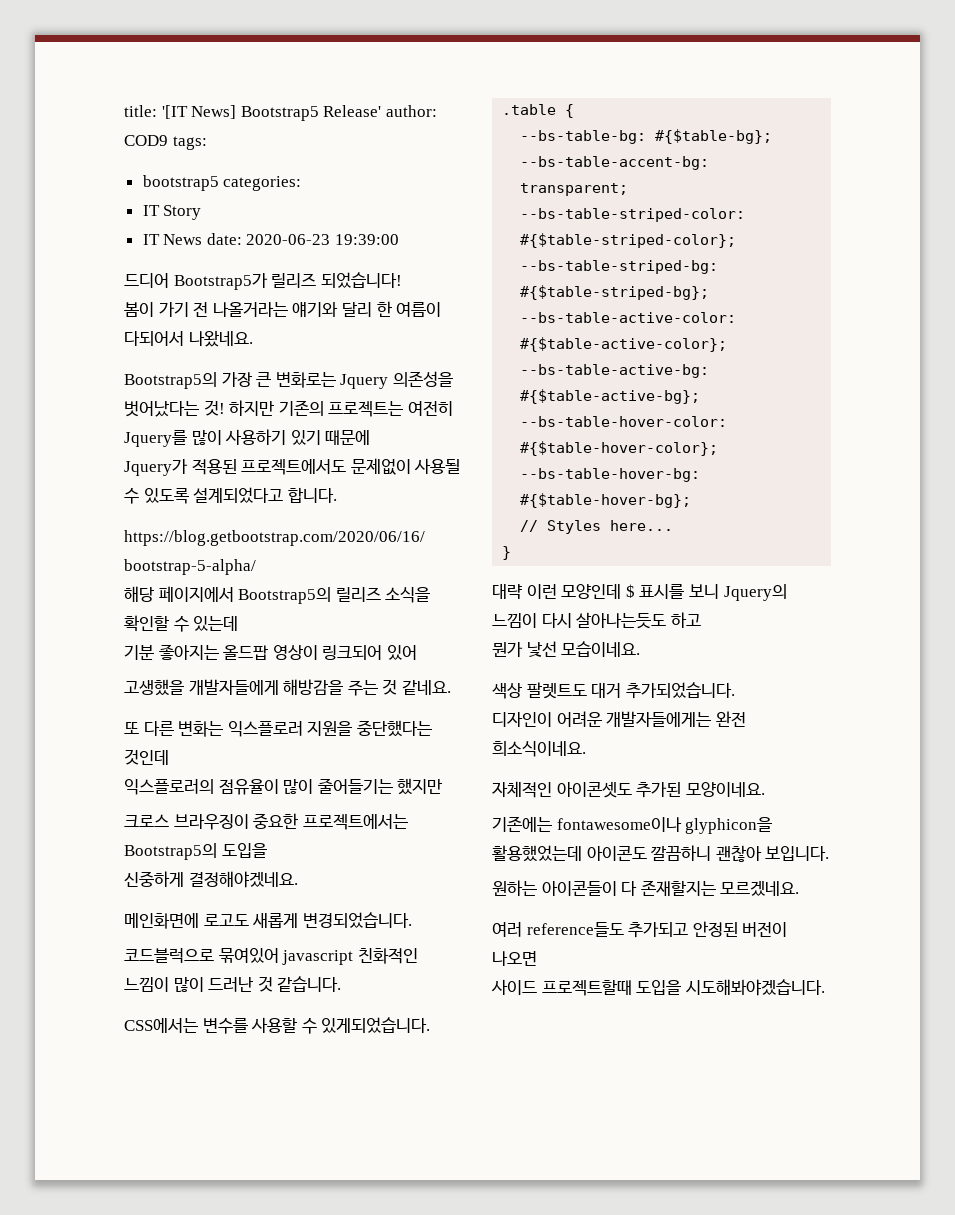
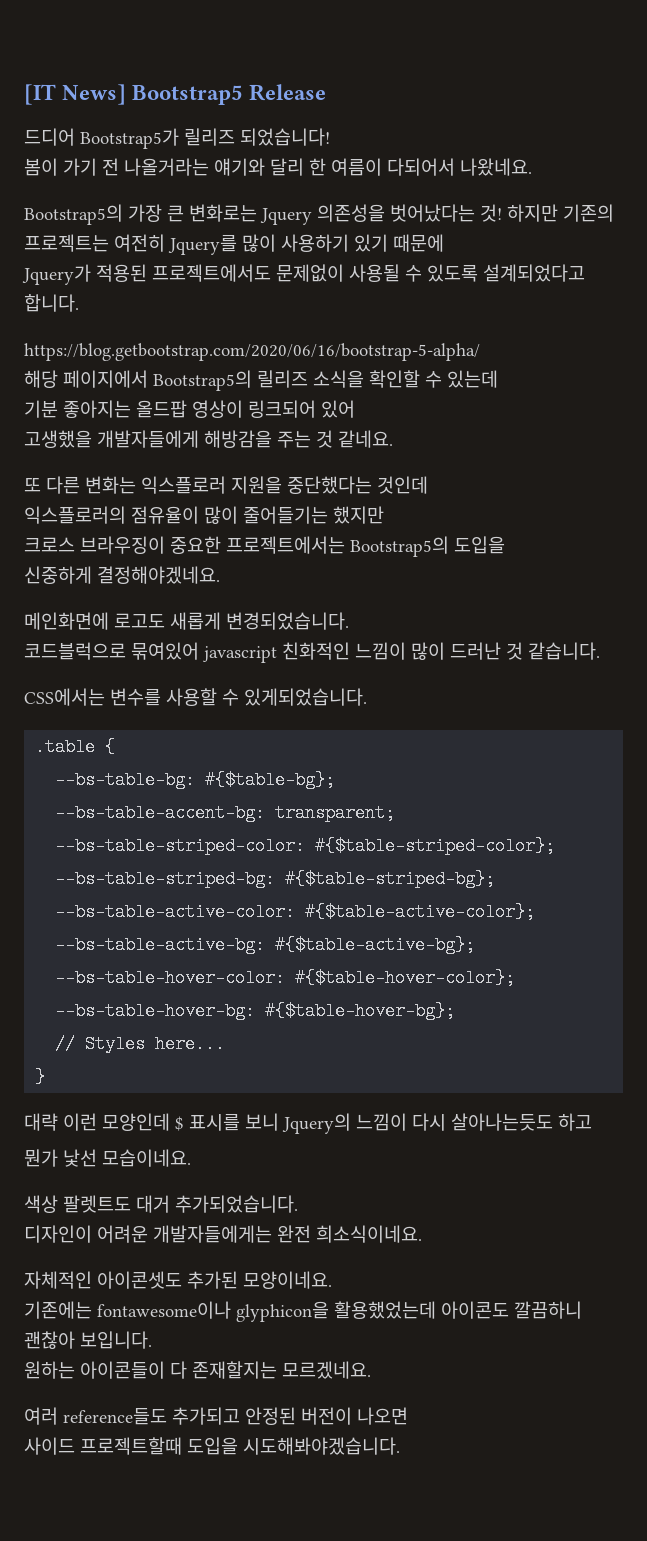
[124,105,437,121] [124,135,207,150] [142,175,302,191] [142,205,202,220] [142,233,400,245] title: '[IT News] Bootstrap5 Release' author: COD9 tags: // bootstrap5 categories: // IT Story // IT News date: 2020-06-23 19:39:00 -> [24,84,327,105] [IT News] Bootstrap5 Release

